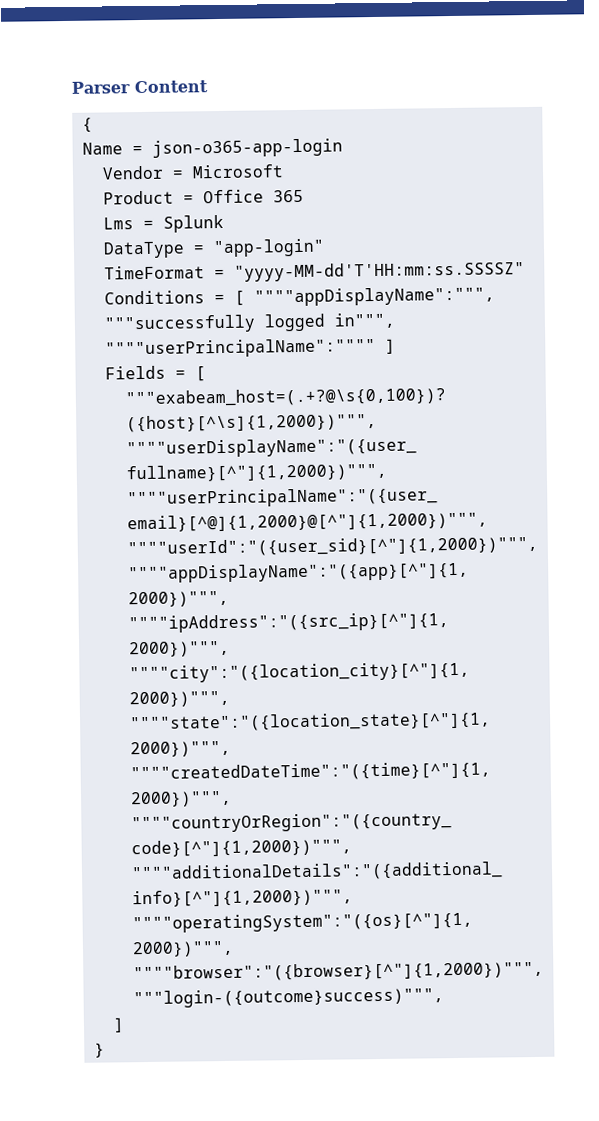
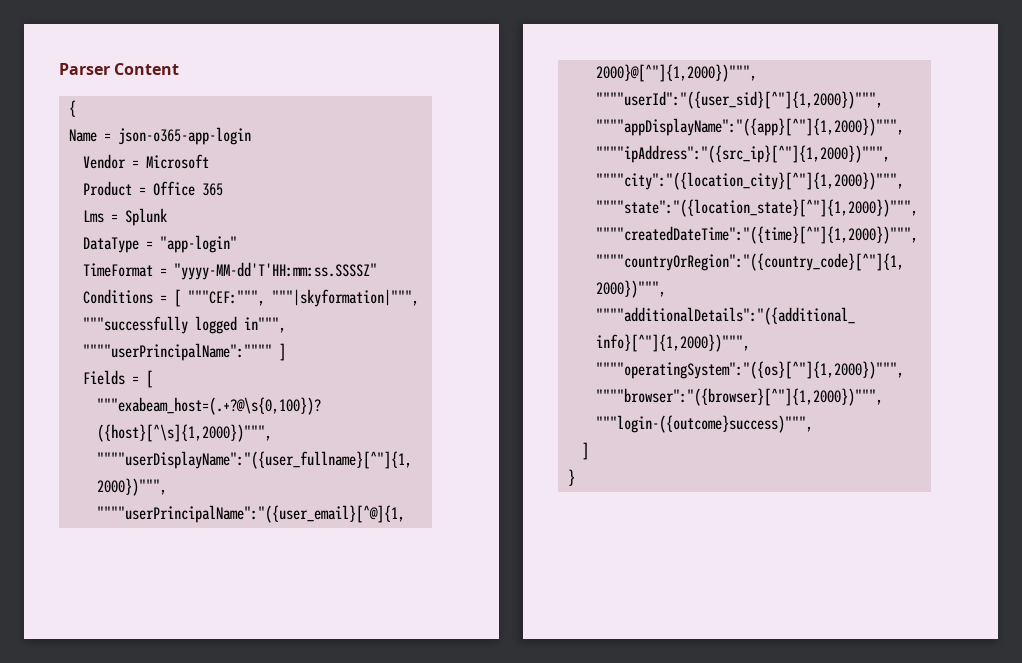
[253,286,495,307] """"appDisplayName":""", -> [187,289,419,307] """CEF:""", """|skyformation|""",

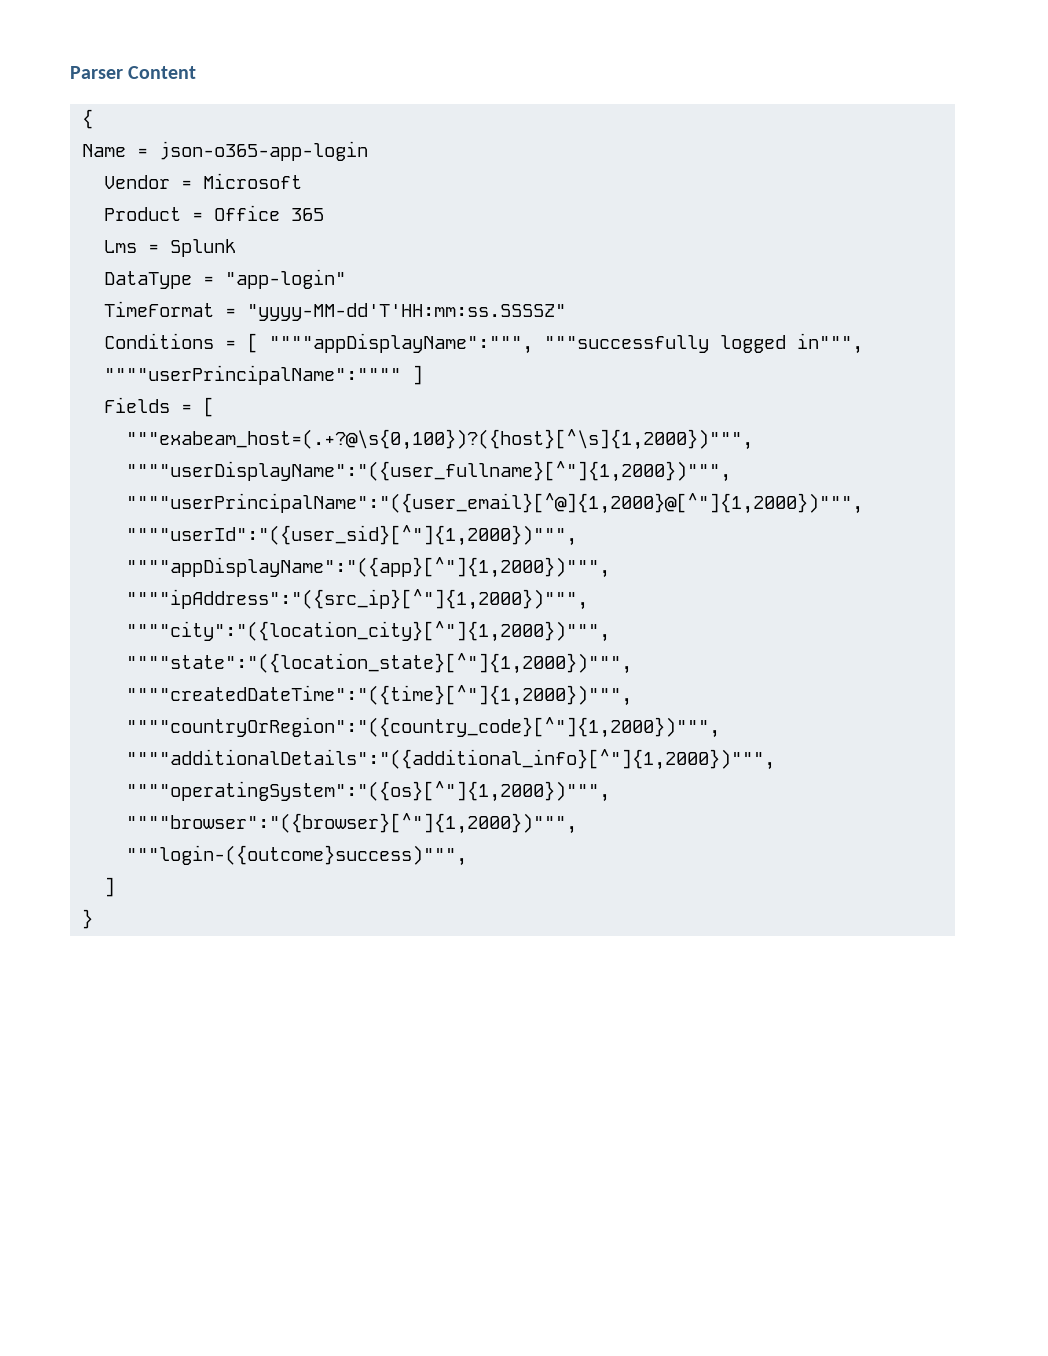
[187,289,419,307] """CEF:""", """|skyformation|""", -> [269,333,533,354] """"appDisplayName":""",

